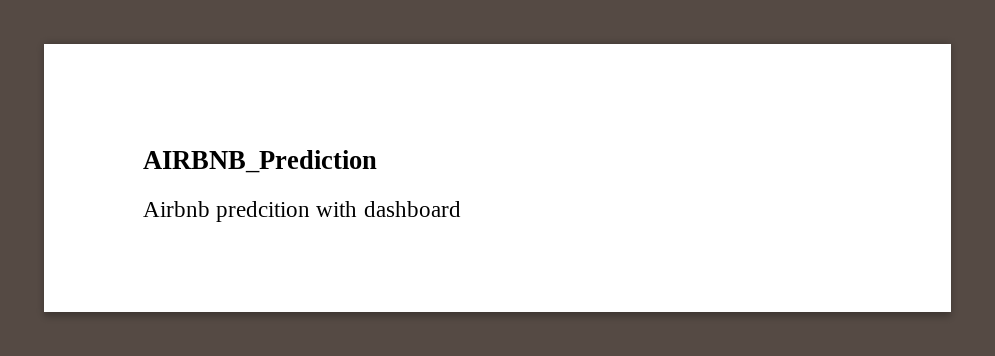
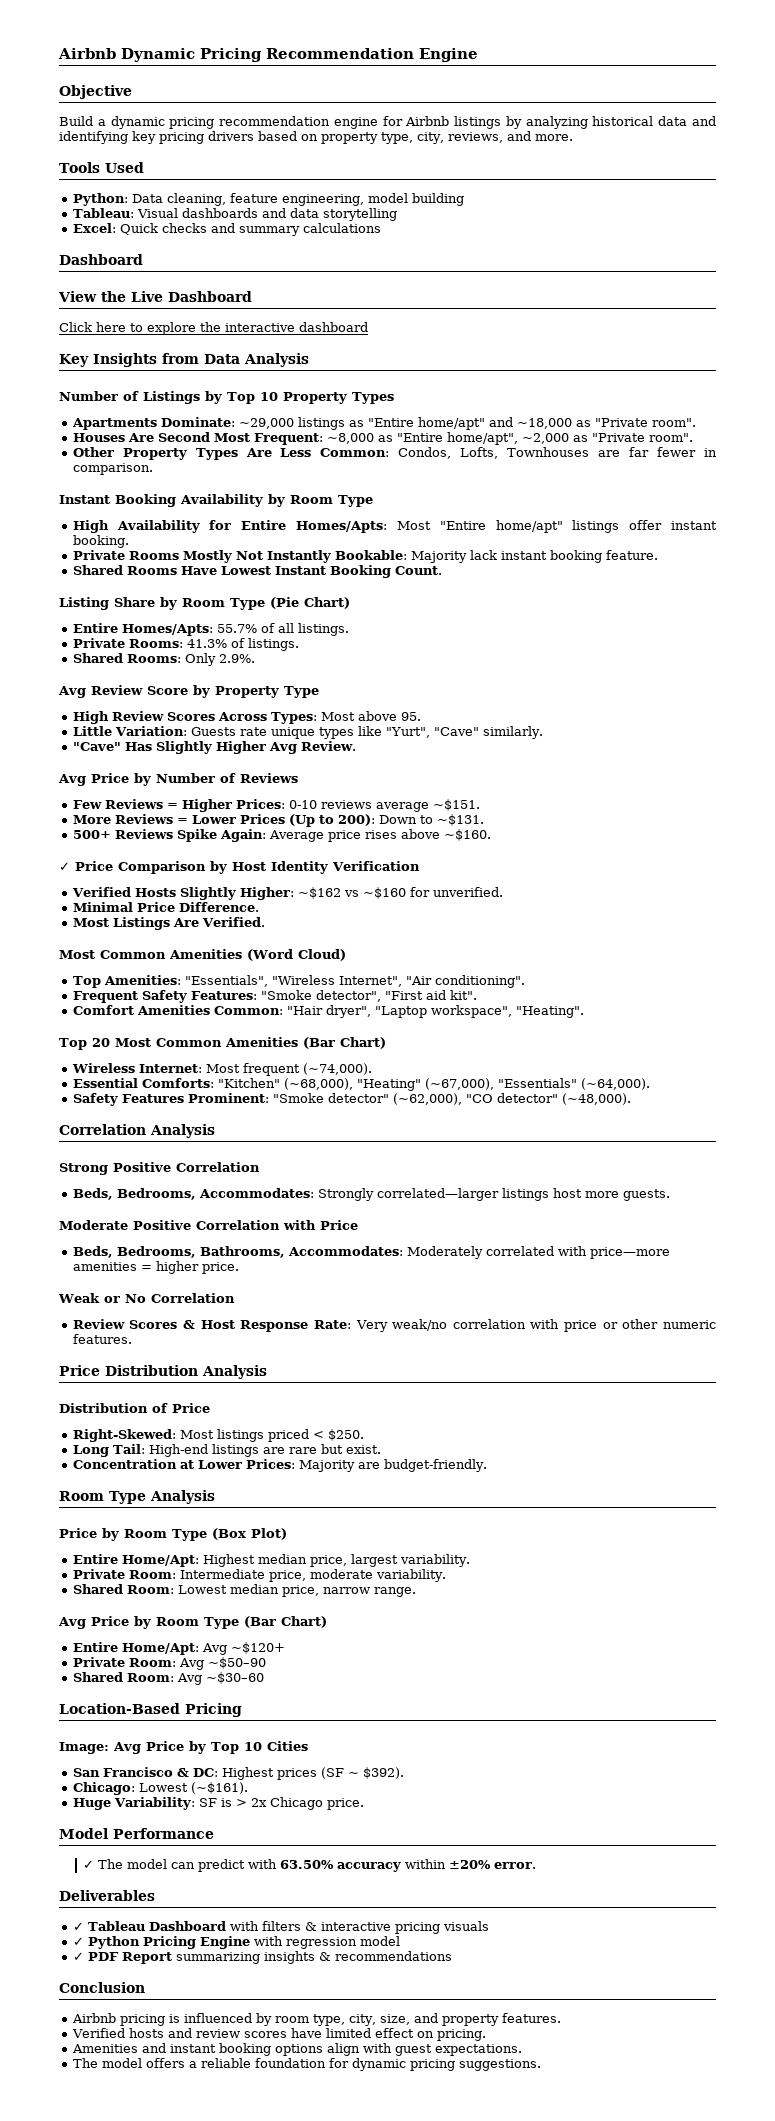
[143,150,377,173] [143,201,461,222] AIRBNB_Prediction // Airbnb predcition with dashboard -> [58,48,478,62] [59,85,132,99] [59,116,716,129] [59,131,573,144] [59,162,144,173] [72,193,464,206] [72,208,397,221] [72,223,381,236] [59,254,143,265] [58,291,252,302] [59,322,368,335] [59,353,309,367] [59,391,394,404] [71,417,696,430] [72,432,693,445] [72,447,718,460] [72,463,153,475] [59,494,373,507] [72,520,717,533] [72,535,129,548] [72,550,658,563] [72,565,442,578] [59,597,350,610] [72,623,349,636] [72,638,299,651] [72,653,255,666] [58,685,319,698] [72,711,421,724] [72,726,543,739] [72,741,356,754] [58,773,298,786] [72,799,480,812] [72,814,484,827] [72,829,491,842] [59,861,420,874] [71,887,503,900] [72,902,259,912] [72,917,265,930] [59,949,346,961] [72,975,525,988] [72,990,477,1003] [72,1005,584,1018] [59,1037,386,1050] [71,1063,372,1076] [72,1078,650,1091] [72,1093,631,1106] [59,1124,215,1138] [59,1162,260,1175] [72,1188,670,1201] [59,1220,358,1230] [72,1246,670,1259] [72,1261,239,1274] [58,1293,235,1303] [72,1319,716,1332] [72,1334,132,1344] [59,1365,267,1379] [59,1403,210,1413] [72,1429,364,1442] [72,1444,381,1457] [72,1459,487,1472] [59,1490,215,1504] [59,1528,287,1541] [72,1554,470,1567] [72,1569,446,1582] [72,1584,416,1597] [58,1616,327,1629] [72,1642,285,1655] [72,1657,266,1670] [72,1672,264,1685] [59,1703,242,1717] [59,1741,308,1754] [72,1767,404,1780] [72,1782,248,1795] [72,1797,364,1810] [59,1828,214,1839] [83,1859,537,1872] [59,1890,155,1901] [72,1921,489,1934] [72,1936,400,1949] [72,1951,452,1964] [59,1982,145,1993] [71,2013,561,2026] [71,2028,486,2041] [71,2043,522,2056] [72,2058,541,2071] Airbnb Dynamic Pricing Recommendation Engine // Objective // Build a dynamic pricing recommendation engine for Airbnb listings by analyzing historical data and identifying key pricing drivers based on property type, city, reviews, and more. // Tools Used // Python: Data cleaning, feature engineering, model building // Tableau: Visual dashboards and data storytelling // Excel: Quick checks and summary calculations // Dashboard // View the Live Dashboard // Click here to explore the interactive dashboard // Key Insights from Data Analysis // Number of Listings by Top 10 Property Types // Apartments Dominate: ~29,000 listings as "Entire home/apt" and ~18,000 as "Private room". // Houses Are Second Most Frequent: ~8,000 as "Entire home/apt", ~2,000 as "Private room". // Other Property Types Are Less Common: Condos, Lofts, Townhouses are far fewer in comparison. // Instant Booking Availability by Room Type // High Availability for Entire Homes/Apts: Most "Entire home/apt" listings offer instant booking. // Private Rooms Mostly Not Instantly Bookable: Majority lack instant booking feature. // Shared Rooms Have Lowest Instant Booking Count. // Listing Share by Room Type (Pie Chart) // Entire Homes/Apts: 55.7% of all listings. // Private Rooms: 41.3% of listings. // Shared Rooms: Only 2.9%. // Avg Review Score by Property Type // High Review Scores Across Types: Most above 95. // Little Variation: Guests rate unique types like "Yurt", "Cave" similarly. // "Cave" Has Slightly Higher Avg Review. // Avg Price by Number of Reviews // Few Reviews = Higher Prices: 0-10 reviews average ~$151. // More Reviews = Lower Prices (Up to 200): Down to ~$131. // 500+ Reviews Spike Again: Average price rises above ~$160. // ✓ Price Comparison by Host Identity Verification // Verified Hosts Slightly Higher: ~$162 vs ~$160 for unverified. // Minimal Price Difference. // Most Listings Are Verified. // Most Common Amenities (Word Cloud) // Top Amenities: "Essentials", "Wireless Internet", "Air conditioning". // Frequent Safety Features: "Smoke detector", "First aid kit". // Comfort Amenities Common: "Hair dryer", "Laptop workspace", "Heating". // Top 20 Most Common Amenities (Bar Chart) // Wireless Internet: Most frequent (~74,000). // Essential Comforts: "Kitchen" (~68,000), "Heating" (~67,000), "Essentials" (~64,000). // Safety Features Prominent: "Smoke detector" (~62,000), "CO detector" (~48,000). // Correlation Analysis // Strong Positive Correlation // Beds, Bedrooms, Accommodates: Strongly correlated—larger listings host more guests. // Moderate Positive Correlation with Price // Beds, Bedrooms, Bathrooms, Accommodates: Moderately correlated with price—more amenities = higher price. // Weak or No Correlation // Review Scores & Host Response Rate: Very weak/no correlation with price or other numeric features. // Price Distribution Analysis // Distribution of Price // Right-Skewed: Most listings priced < $250. // Long Tail: High-end listings are rare but exist. // Concentration at Lower Prices: Majority are budget-friendly. // Room Type Analysis // Price by Room Type (Box Plot) // Entire Home/Apt: Highest median price, largest variability. // Private Room: Intermediate price, moderate variability. // Shared Room: Lowest median price, narrow range. // Avg Price by Room Type (Bar Chart) // Entire Home/Apt: Avg ~$120+ // Private Room: Avg ~$50–90 // Shared Room: Avg ~$30–60 // Location-Based Pricing // Image: Avg Price by Top 10 Cities // San Francisco & DC: Highest prices (SF ~ $392). // Chicago: Lowest (~$161). // Huge Variability: SF is > 2x Chicago price. // Model Performance // ✓ The model can predict with 63.50% accuracy within ±20% error. // Deliverables // ✓ Tableau Dashboard with filters & interactive pricing visuals // ✓ Python Pricing Engine with regression model // ✓ PDF Report summarizing insights & recommendations // Conclusion // Airbnb pricing is influenced by room type, city, size, and property features. // Verified hosts and review scores have limited effect on pricing. // Amenities and instant booking options align with guest expectations. // The model offers a reliable foundation for dynamic pricing suggestions.

